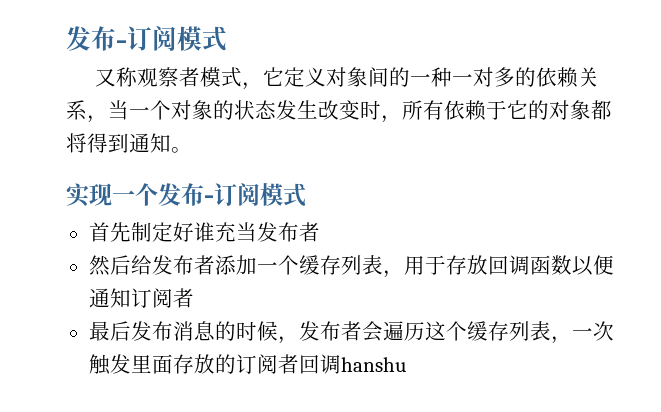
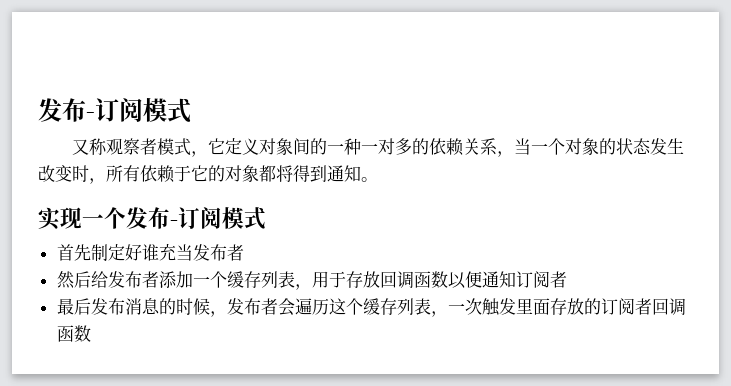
[340,357,406,372] hanshu -> [56,325,91,342] 函数

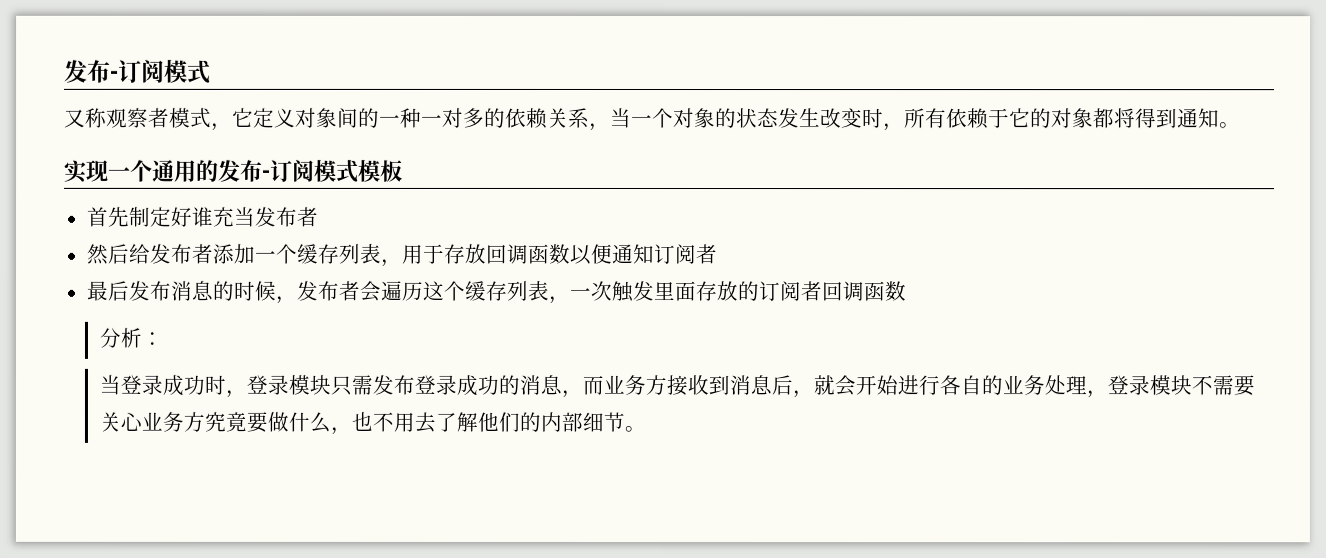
[126,207,266,230] 发布-订阅模式 -> [152,159,403,183] 通用的发布-订阅模式模板
(91, 333) none -> [98,327,163,348] [98,374,1255,399] [98,411,646,435] // 分析： // 当登录成功时，登录模块只需发布登录成功的消息，而业务方接收到消息后，就会开始进行各自的业务处理，登录模块不需要关心业务方究竟要做什么，也不用去了解他们的内部细节。

